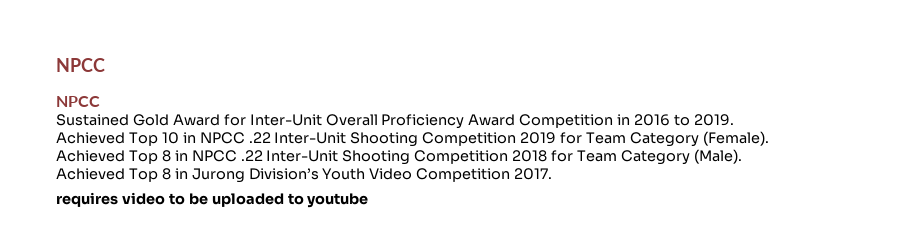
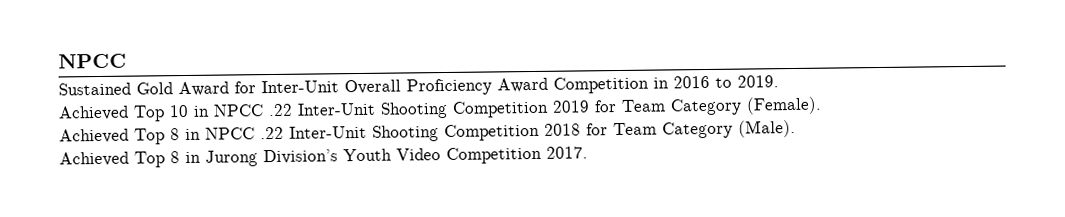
[56,58,105,72] [56,96,100,107] NPCC // NPCC -> [58,53,127,69] NPCC
[56,192,369,208] // requires video to be uploaded to youtube -> (588, 152) none

